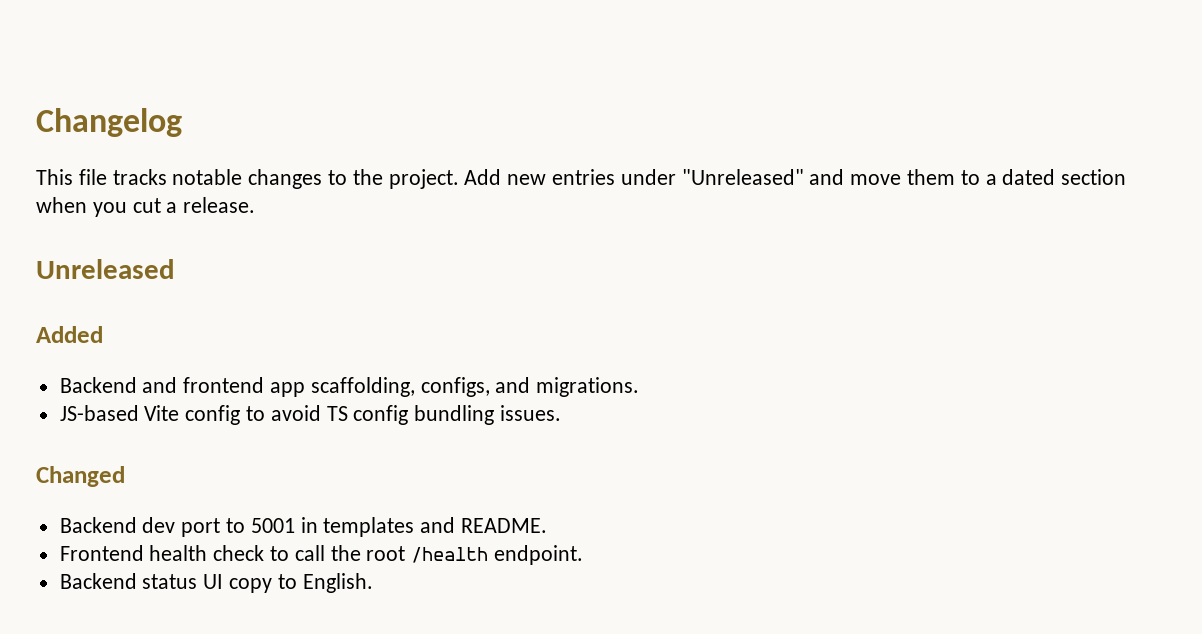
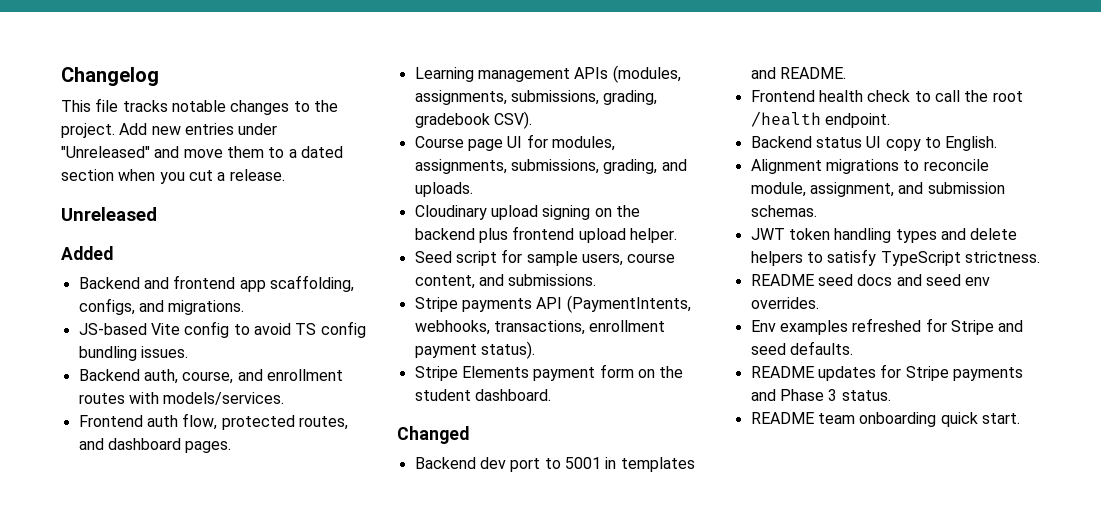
(562, 413) none -> [78,369,343,384] [78,392,285,405] [78,413,348,430] [78,438,232,453] [414,65,681,83] [414,90,658,105] [414,111,532,129] [414,134,615,151] [414,159,687,174] [414,182,473,197] [414,205,640,220] [414,226,677,243] [414,249,676,266] [414,274,597,289] [414,295,691,313] [414,320,666,335] [414,341,535,359] [414,364,684,381] [414,389,551,401] // Backend auth, course, and enrollment routes with models/services. // Frontend auth flow, protected routes, and dashboard pages. // Learning management APIs (modules, assignments, submissions, grading, gradebook CSV). // Course page UI for modules, assignments, submissions, grading, and uploads. // Cloudinary upload signing on the backend plus frontend upload helper. // Seed script for sample users, course content, and submissions. // Stripe payments API (PaymentIntents, webhooks, transactions, enrollment payment status). // Stripe Elements payment form on the student dashboard.
(373, 583) none -> [750,159,989,174] [750,182,1005,197] [750,205,817,217] [750,228,1018,243] [750,249,1040,266] [750,274,991,286] [750,297,819,309] [750,318,1024,335] [750,341,853,355] [750,364,1023,381] [750,389,891,401] [750,412,1020,427] // Alignment migrations to reconcile module, assignment, and submission schemas. // JWT token handling types and delete helpers to satisfy TypeScript strictness. // README seed docs and seed env overrides. // Env examples refreshed for Stripe and seed defaults. // README updates for Stripe payments and Phase 3 status. // README team onboarding quick start.

